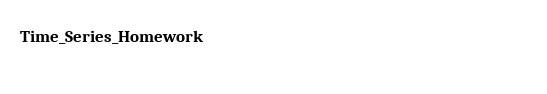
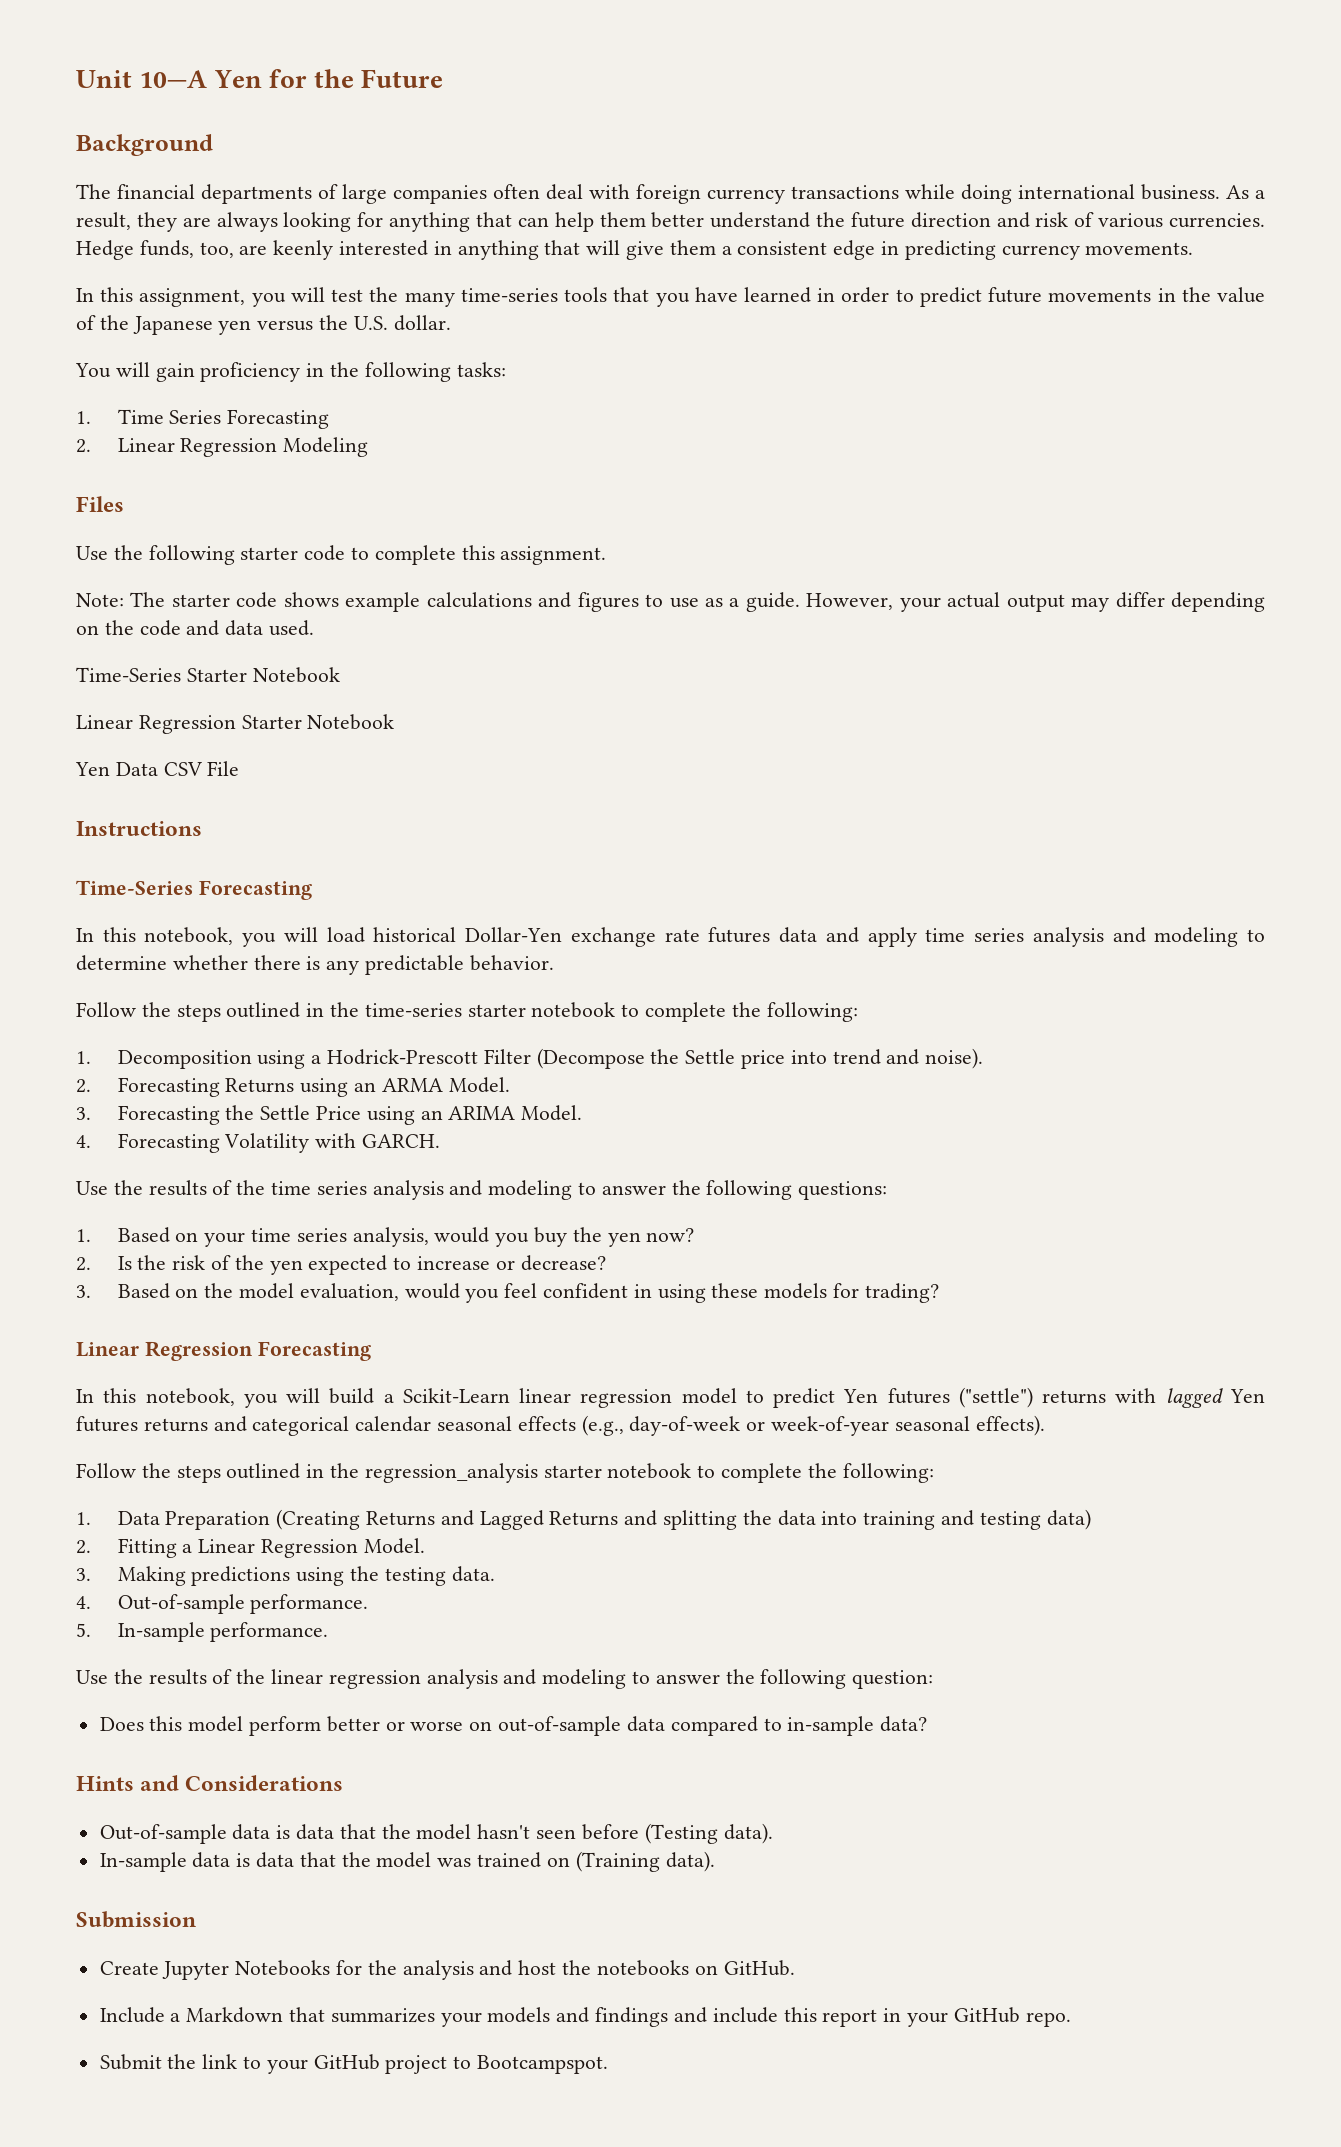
[20,30,204,44] Time_Series_Homework -> [76,69,444,88] [76,134,213,156] [76,184,1265,204] [76,212,1265,232] [76,240,1194,260] [76,287,1266,307] [76,315,451,335] [75,362,506,382] [76,409,330,429] [76,437,369,457] [76,496,124,512] [76,545,607,565] [76,592,1266,612] [76,620,315,636] [76,667,340,683] [76,714,395,734] [75,761,240,776] [76,821,202,836] [76,880,312,900] [76,927,1265,947] [76,955,554,975] [76,1002,858,1022] [76,1048,984,1069] [76,1077,510,1097] [76,1105,583,1125] [76,1133,440,1153] [76,1180,888,1200] [76,1227,695,1247] [76,1255,606,1275] [76,1283,939,1303] [76,1341,371,1361] [76,1387,1266,1408] [76,1415,1045,1436] [76,1463,934,1483] [76,1509,1091,1530] [76,1538,425,1558] [76,1566,495,1586] [76,1594,369,1614] [76,1622,329,1642] [76,1669,934,1689] [99,1716,928,1736] [76,1775,344,1791] [99,1823,773,1844] [99,1851,715,1872] [76,1911,196,1928] [99,1960,795,1980] [99,2007,1071,2027] [99,2054,609,2074] Unit 10—A Yen for the Future // Background // The financial departments of large companies often deal with foreign currency transactions while doing international business. As a result, they are always looking for anything that can help them better understand the future direction and risk of various currencies. Hedge funds, too, are keenly interested in anything that will give them a consistent edge in predicting currency movements. // In this assignment, you will test the many time-series tools that you have learned in order to predict future movements in the value of the Japanese yen versus the U.S. dollar. // You will gain proficiency in the following tasks: // 1. Time Series Forecasting // 2. Linear Regression Modeling // Files // Use the following starter code to complete this assignment. // Note: The starter code shows example calculations and figures to use as a guide. However, your actual output may differ depending on the code and data used. // Time-Series Starter Notebook // Linear Regression Starter Notebook // Yen Data CSV File // Instructions // Time-Series Forecasting // In this notebook, you will load historical Dollar-Yen exchange rate futures data and apply time series analysis and modeling to determine whether there is any predictable behavior. // Follow the steps outlined in the time-series starter notebook to complete the following: // 1. Decomposition using a Hodrick-Prescott Filter (Decompose the Settle price into trend and noise). // 2. Forecasting Returns using an ARMA Model. // 3. Forecasting the Settle Price using an ARIMA Model. // 4. Forecasting Volatility with GARCH. // Use the results of the time series analysis and modeling to answer the following questions: // 1. Based on your time series analysis, would you buy the yen now? // 2. Is the risk of the yen expected to increase or decrease? // 3. Based on the model evaluation, would you feel confident in using these models for trading? // Linear Regression Forecasting // In this notebook, you will build a Scikit-Learn linear regression model to predict Yen futures ("settle") returns with lagged Yen futures returns and categorical calendar seasonal effects (e.g., day-of-week or week-of-year seasonal effects). // Follow the steps outlined in the regression_analysis starter notebook to complete the following: // 1. Data Preparation (Creating Returns and Lagged Returns and splitting the data into training and testing data) // 2. Fitting a Linear Regression Model. // 3. Making predictions using the testing data. // 4. Out-of-sample performance. // 5. In-sample performance. // Use the results of the linear regression analysis and modeling to answer the following question: // Does this model perform better or worse on out-of-sample data compared to in-sample data? // Hints and Considerations // Out-of-sample data is data that the model hasn't seen before (Testing data). // In-sample data is data that the model was trained on (Training data). // Submission // Create Jupyter Notebooks for the analysis and host the notebooks on GitHub. // Include a Markdown that summarizes your models and findings and include this report in your GitHub repo. // Submit the link to your GitHub project to Bootcampspot.

